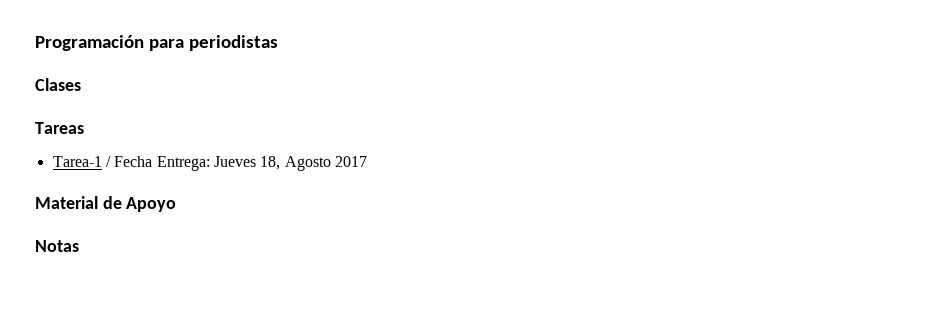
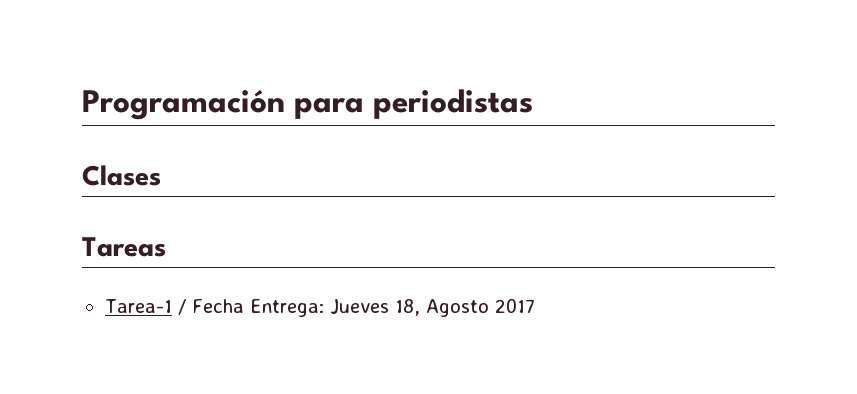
[35,196,177,212] [35,240,79,252] // Material de Apoyo // Notas -> (535, 305) none

